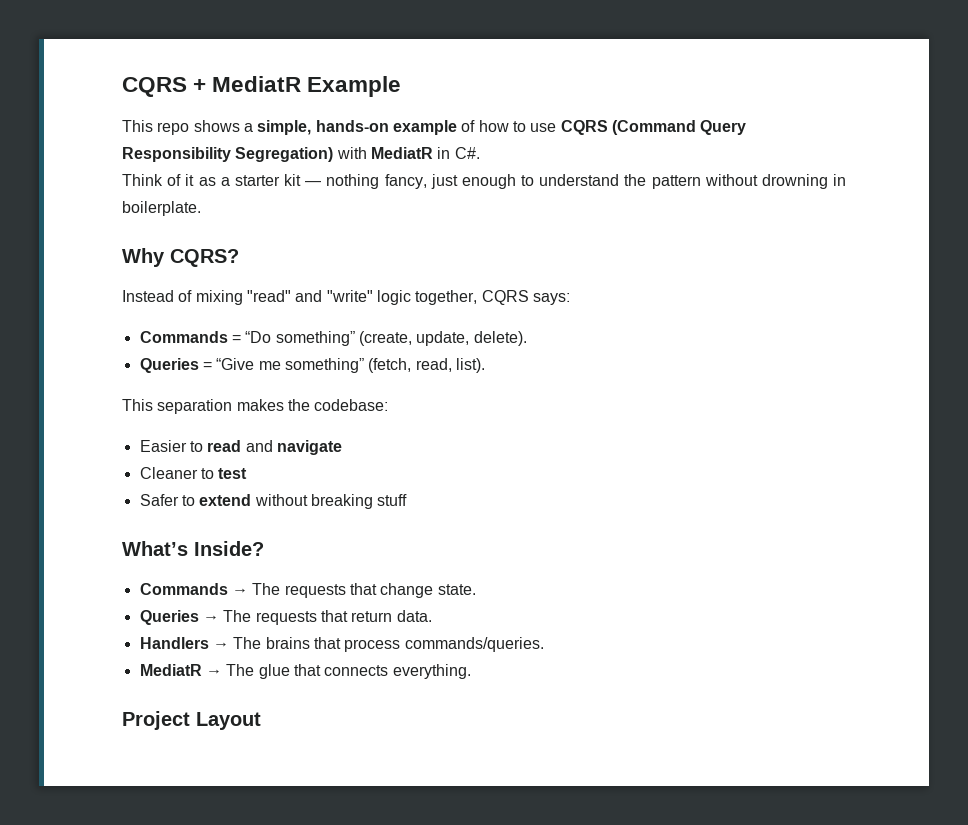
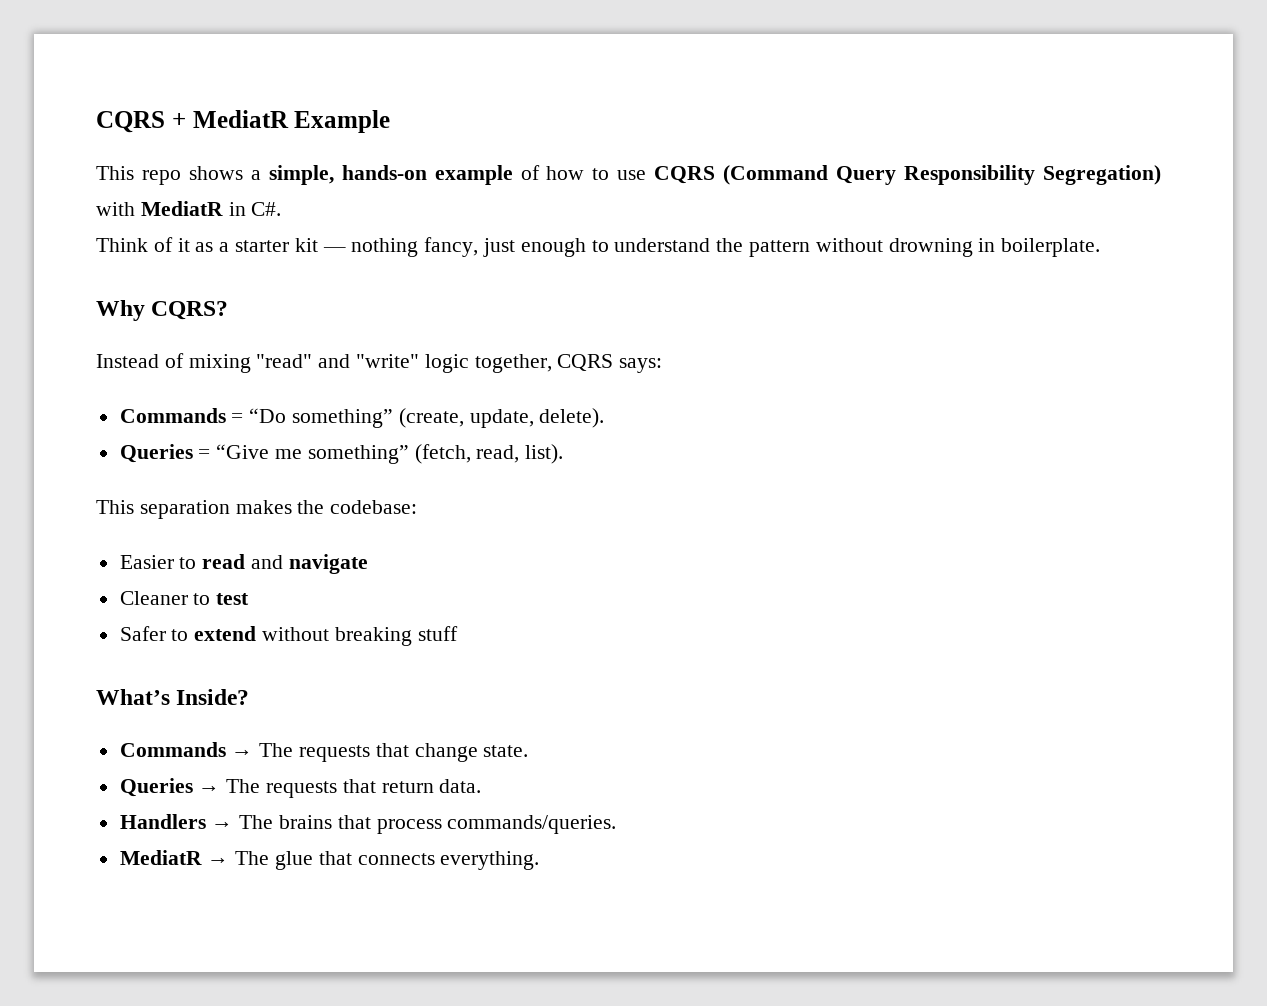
[122,711,261,730] // Project Layout -> (540, 860) none

